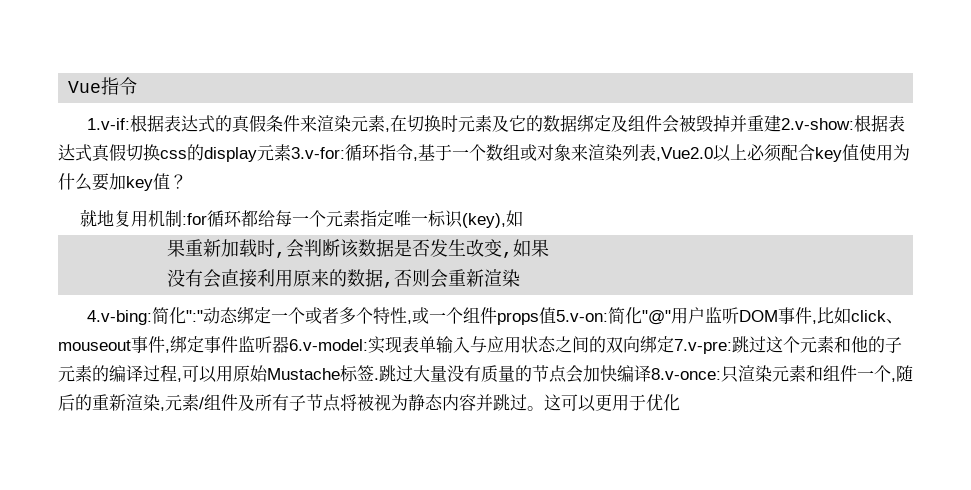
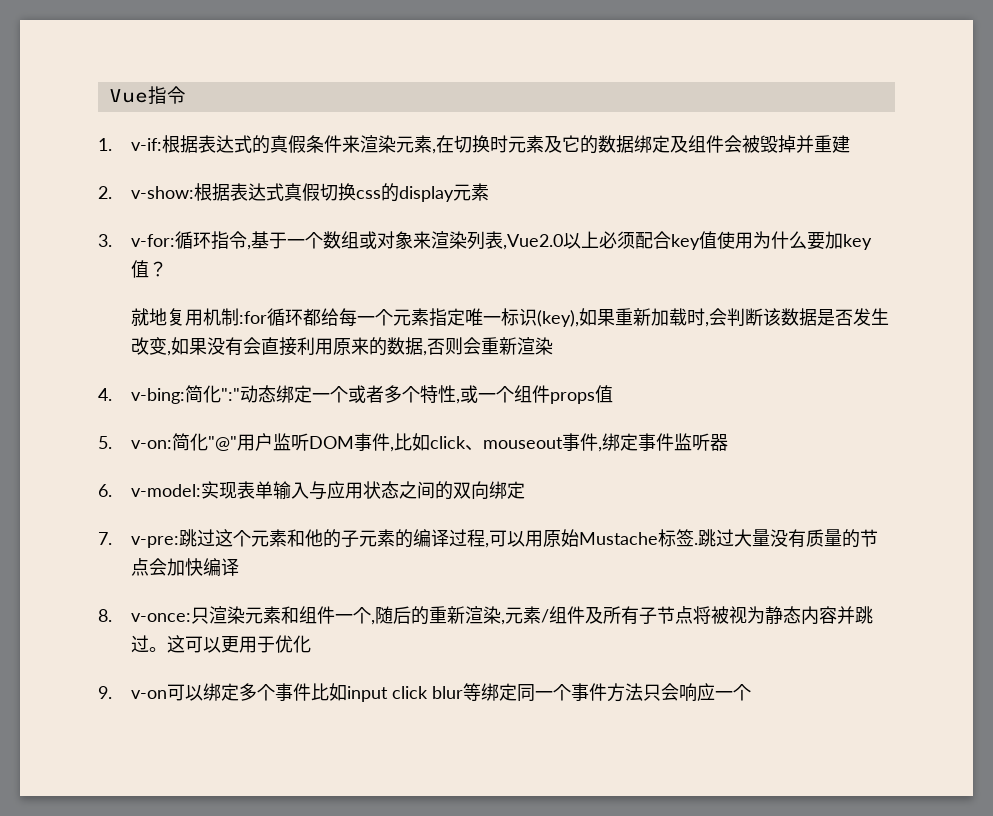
[87,118,131,130] 1.v-if: -> [98,138,163,151] 1. v-if:
[781,118,855,130] 2.v-show: -> [98,186,195,199] // 2. v-show:
[291,147,345,159] 3.v-for: -> [98,234,176,247] // 3. v-for:
(523, 218) // -> (598, 317) none
(550, 248) // -> (208, 346) none
[87,310,153,325] 4.v-bing: -> [98,388,186,404] 4. v-bing:
[556,310,609,322] 5.v-on: -> [98,436,173,449] // 5. v-on:
[289,339,368,351] 6.v-model: -> [98,484,202,497] // 6. v-model:
[674,339,732,354] 7.v-pre: -> [98,532,180,548] // 7. v-pre:
[651,368,721,380] 8.v-once: -> [98,609,192,622] // 8. v-once:
(680, 402) none -> [98,683,752,702] // 9. v-on可以绑定多个事件比如input click blur等绑定同一个事件方法只会响应一个

